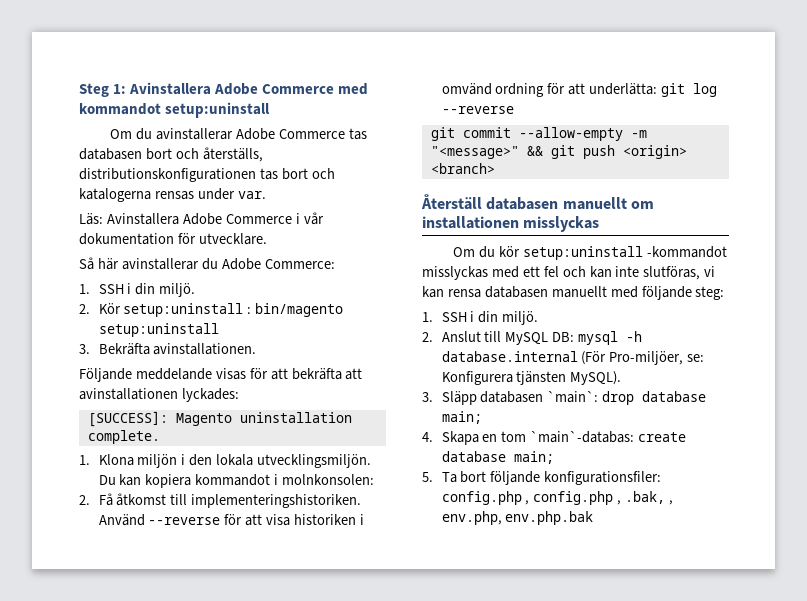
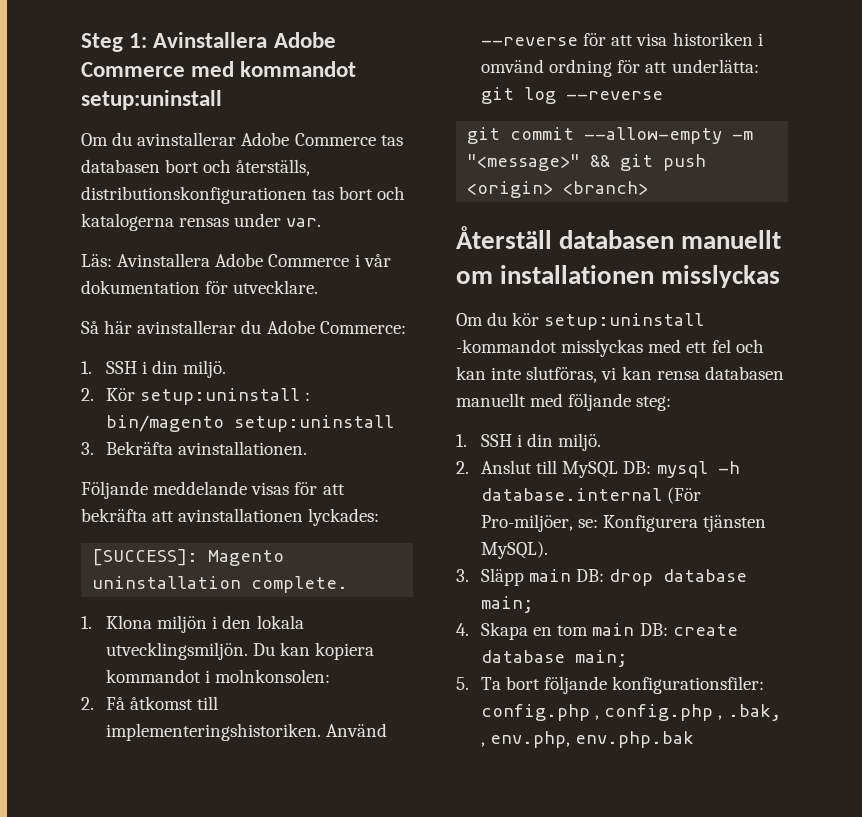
[480,391,599,403] databasen `main`: -> [529,569,605,582] main DB:
[530,431,635,443] `main`-databas: -> [592,623,668,636] main DB:

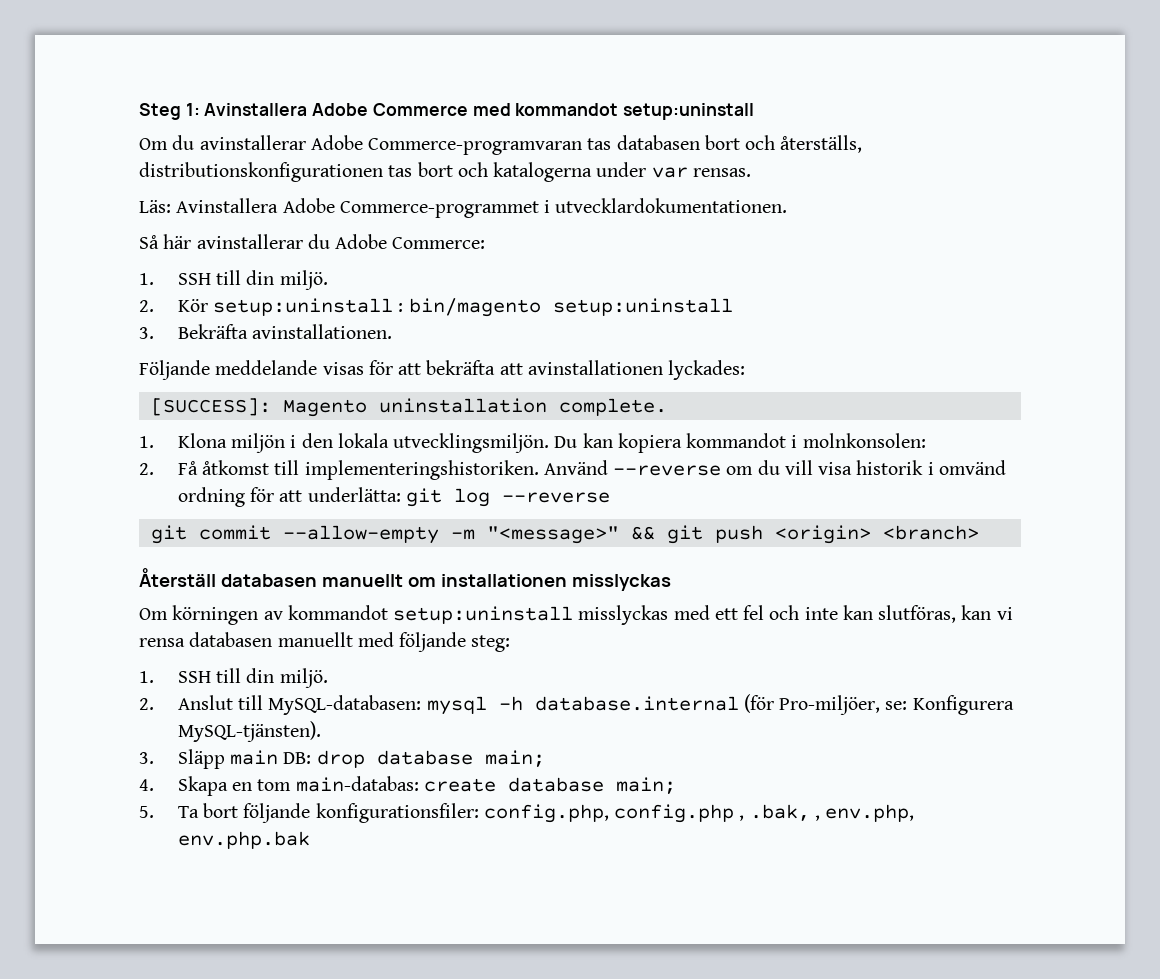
[294,133,376,146] Commerce -> [368,138,583,155] Commerce-programvaran
[179,213,322,227] rensas under var. -> [596,162,751,178] under var rensas.
[268,254,391,267] [81,280,319,294] Commerce i vår dokumentation för utvecklare. -> [339,198,788,218] Commerce-programmet i utvecklardokumentationen.
[142,361,148,374] i -> [216,270,242,285] till
[583,32,753,46] för att visa historiken -> [726,460,924,475] om du vill visa historik
[487,312,705,330] [456,339,557,353] du kör setup:uninstall -kommandot -> [172,605,574,625] körningen av kommandot setup:uninstall
[456,366,652,383] kan inte slutföras, vi kan -> [804,605,1013,623] inte kan slutföras, kan vi
[517,434,523,447] i -> [216,668,242,683] till
[562,461,652,478] MySQL DB: -> [268,695,422,715] MySQL-databasen:
[667,487,702,504] (För -> [743,694,774,713] (för
[703,515,767,532] [481,541,549,559] tjänsten MySQL). -> [177,721,321,742] MySQL-tjänsten).
[592,623,668,636] main DB: -> [295,776,419,792] main-databas:
[481,704,600,721] config.php , -> [483,804,609,823] config.php,

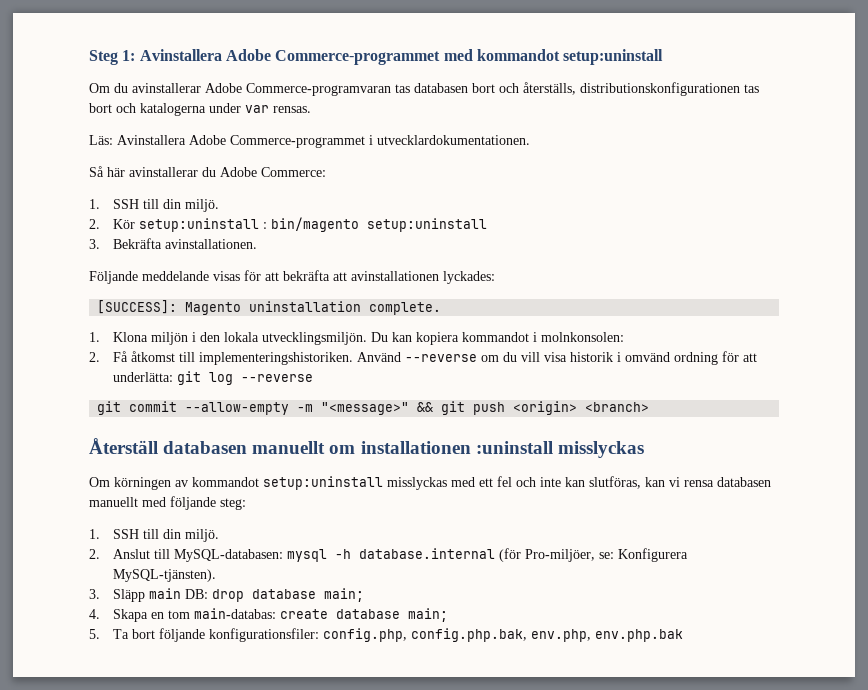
[372,103,468,116] Commerce -> [275,50,441,65] Commerce-programmet
(567, 580) none -> [475,441,553,454] :uninstall
[614,804,820,823] config.php , .bak, , -> [410,628,527,642] config.php.bak,

